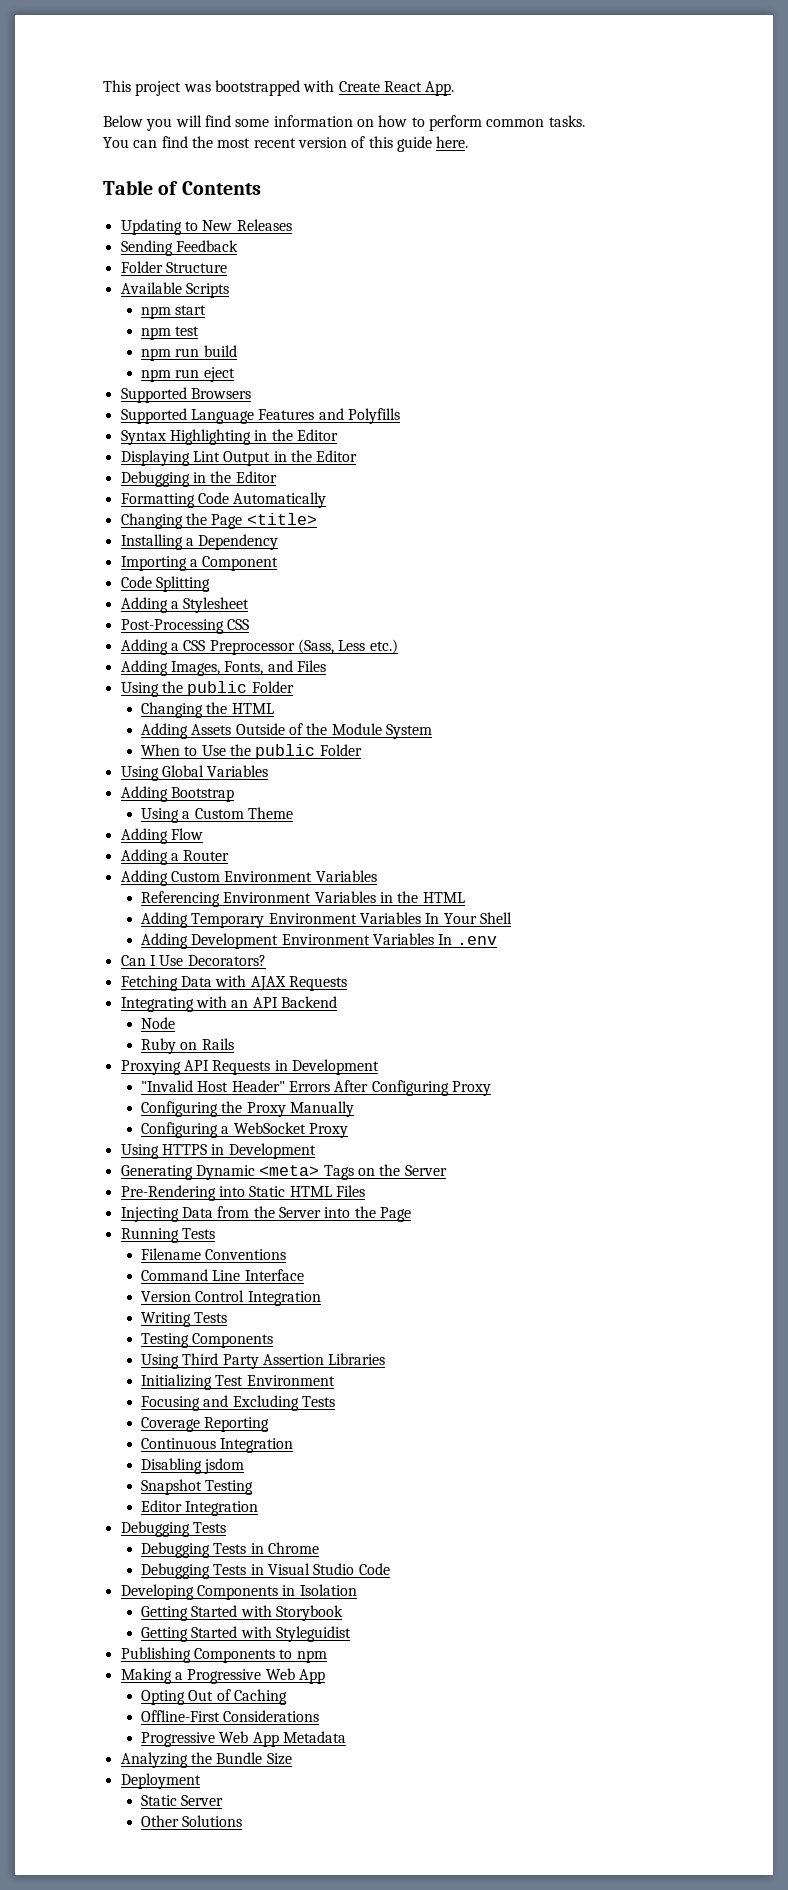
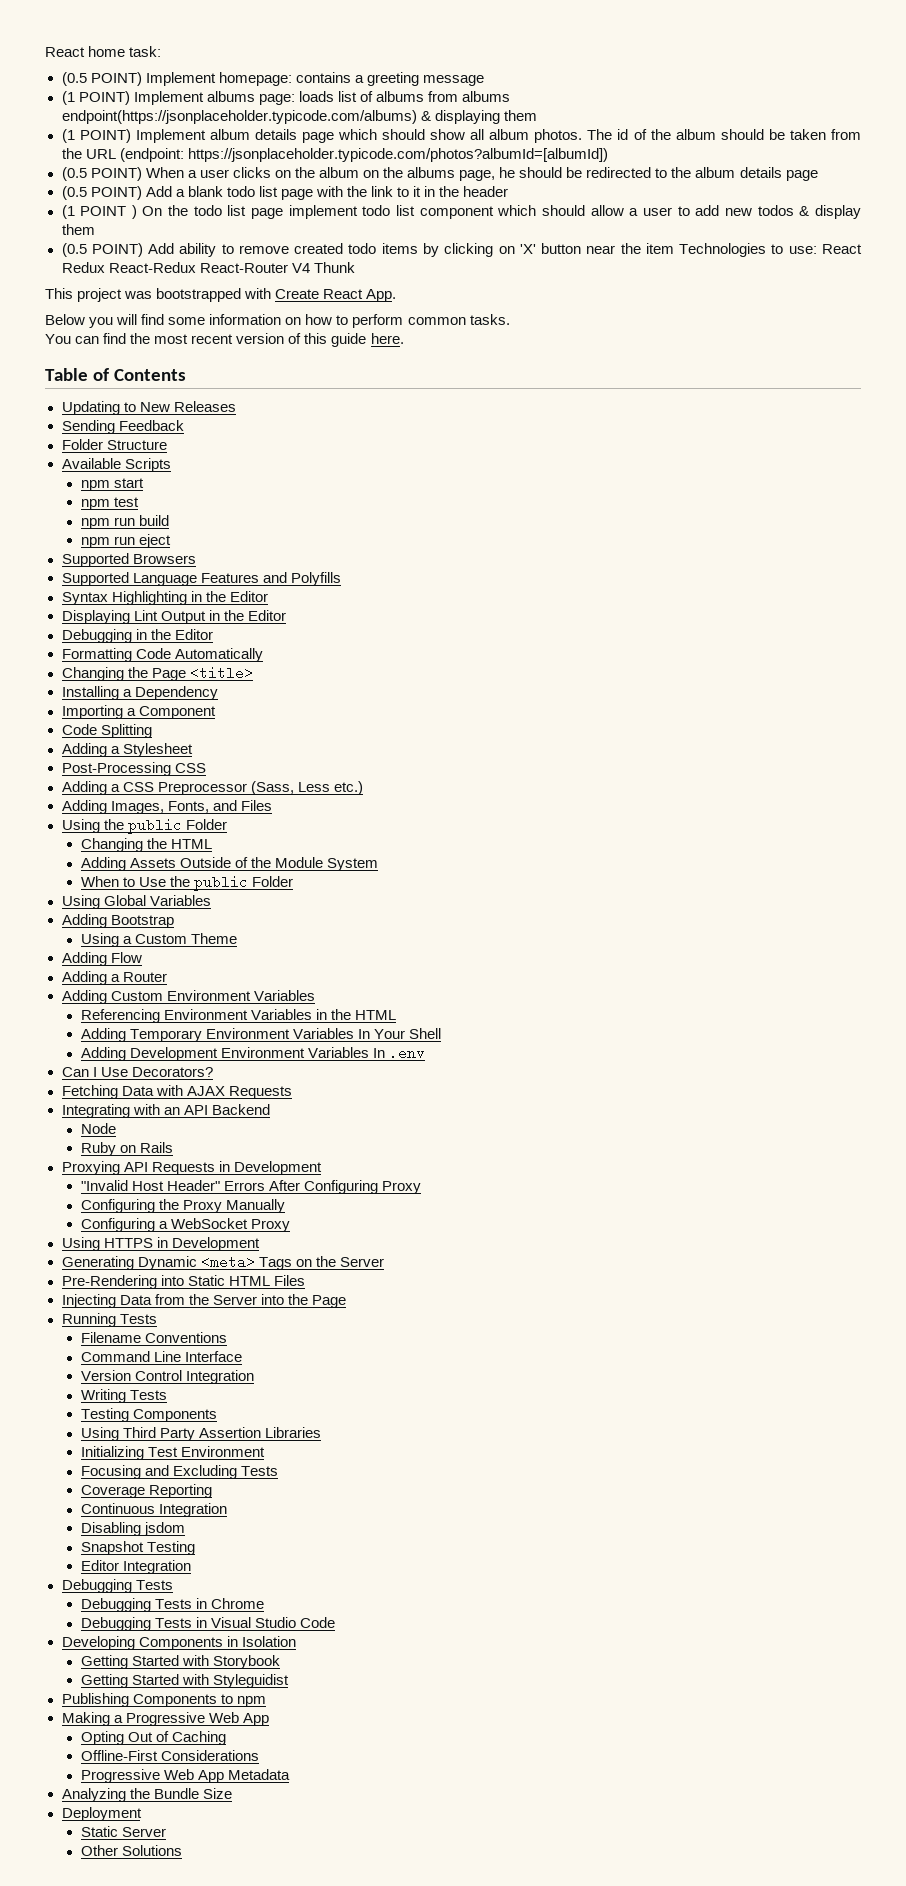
(103, 86) none -> [45,46,162,57] [61,72,484,86] [61,91,511,105] [61,110,537,124] [61,129,862,143] [61,148,608,162] [61,167,818,181] [61,186,509,200] [61,205,861,219] [61,224,95,235] [61,243,862,257] [61,262,355,273] React home task: // (0.5 POINT) Implement homepage: contains a greeting message // (1 POINT) Implement albums page: loads list of albums from albums endpoint(https://jsonplaceholder.typicode.com/albums) & displaying them // (1 POINT) Implement album details page which should show all album photos. The id of the album should be taken from the URL (endpoint: https://jsonplaceholder.typicode.com/photos?albumId=[albumId]) // (0.5 POINT) When a user clicks on the album on the albums page, he should be redirected to the album details page // (0.5 POINT) Add a blank todo list page with the link to it in the header // (1 POINT ) On the todo list page implement todo list component which should allow a user to add new todos & display them // (0.5 POINT) Add ability to remove created todo items by clicking on 'X' button near the item Technologies to use: React Redux React-Redux React-Router V4 Thunk //

